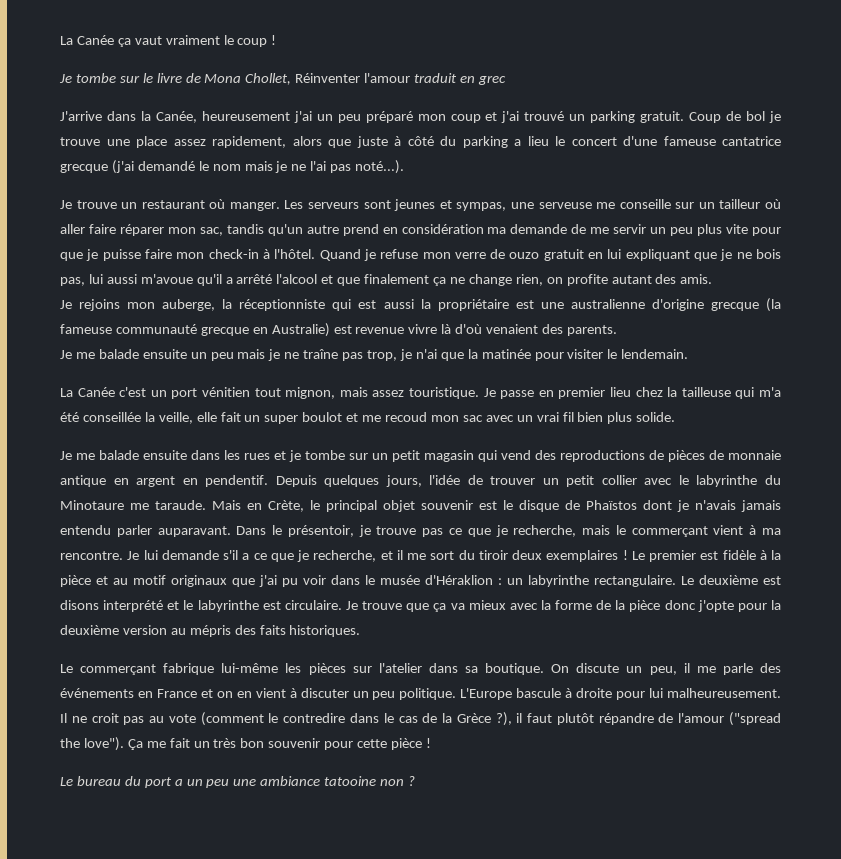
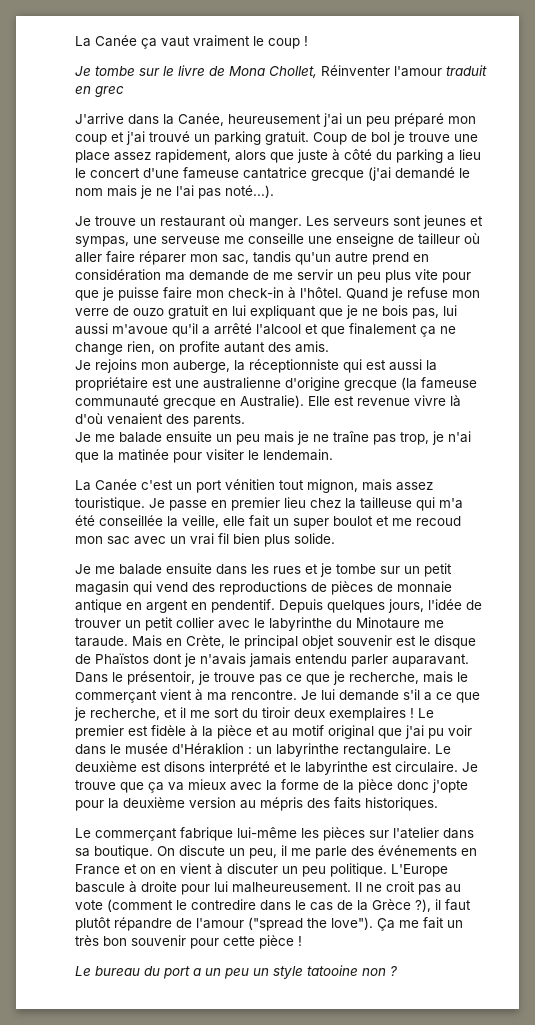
[675,202,715,209] sur un -> [308,233,414,247] une enseigne de
[271,323,330,337] Australie) -> [240,395,330,408] Australie). Elle
[171,575,227,587] originaux -> [328,725,374,739] original
[233,776,321,786] une ambiance -> [253,966,303,979] un style

